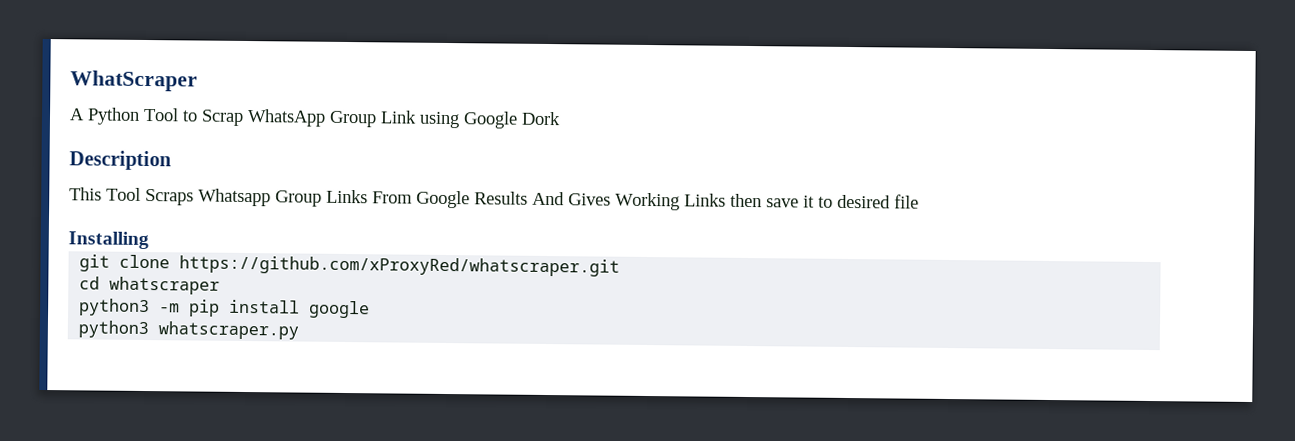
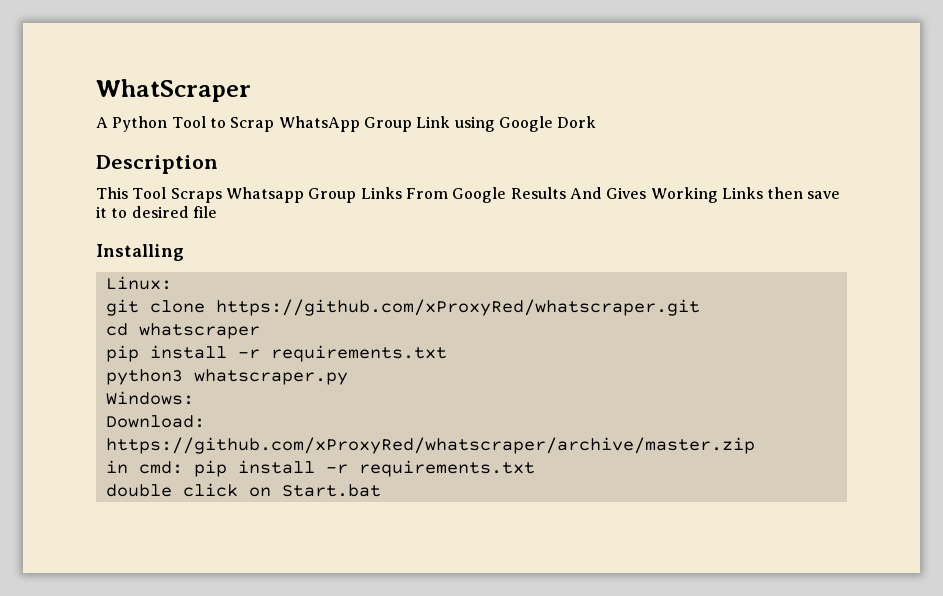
(149, 240) none -> [105,276,172,290] // Linux:
[79,298,371,319] [78,320,300,340] python3 -m pip install google // python3 whatscraper.py -> [105,345,447,362] [105,369,348,385] [105,391,194,405] [105,415,205,428] [105,437,755,454] [105,460,535,477] [105,483,381,497] pip install -r requirements.txt // python3 whatscraper.py // Windows: // Download: https://github.com/xProxyRed/whatscraper/archive/master.zip // in cmd: pip install -r requirements.txt // double click on Start.bat

